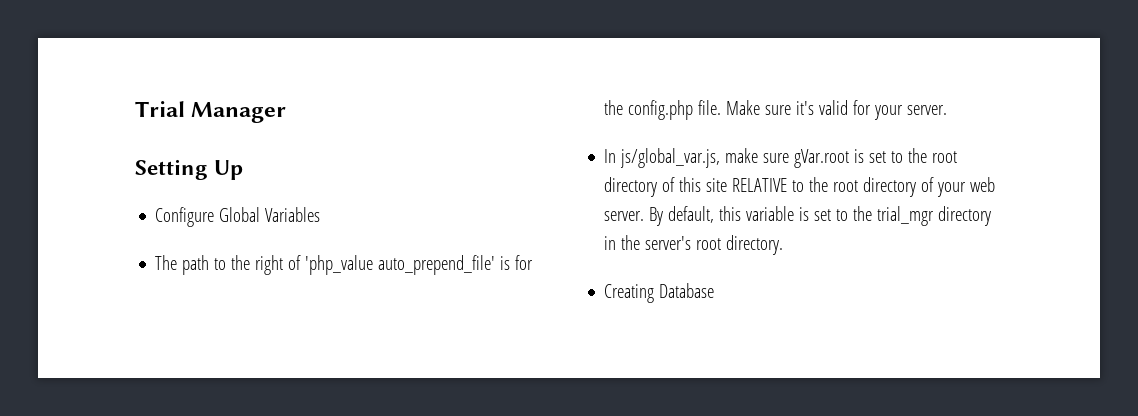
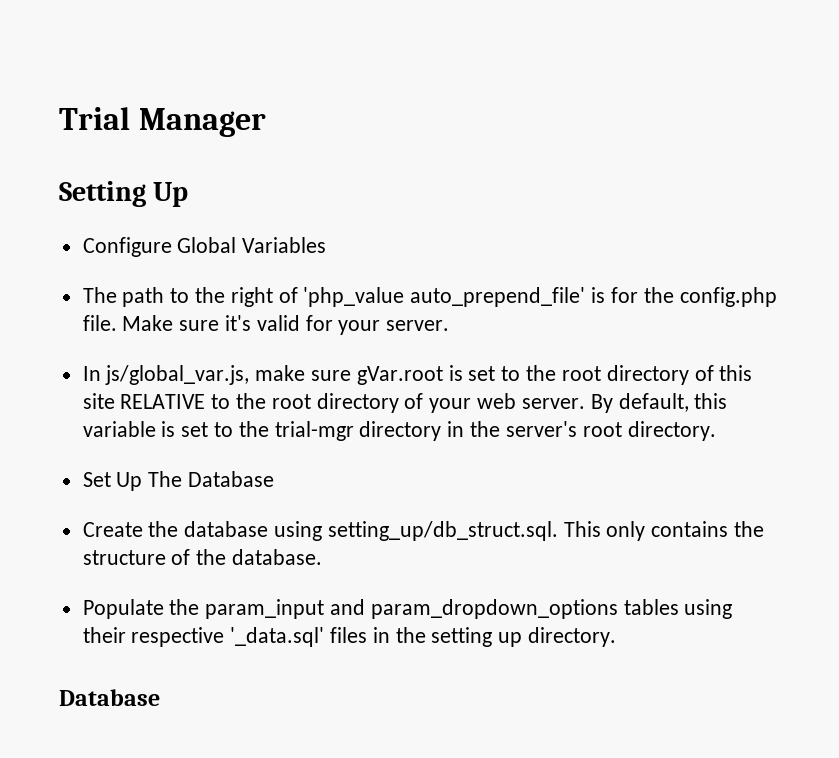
[877,206,935,226] trial_mgr -> [274,421,354,441] trial-mgr
[604,284,655,303] Creating -> [82,471,275,491] [82,521,765,541] [82,549,323,565] [82,599,733,619] [82,627,617,647] Set Up The Database // Create the database using setting_up/db_struct.sql. This only contains the structure of the database. // Populate the param_input and param_dropdown_options tables using their respective '_data.sql' files in the setting up directory. //

